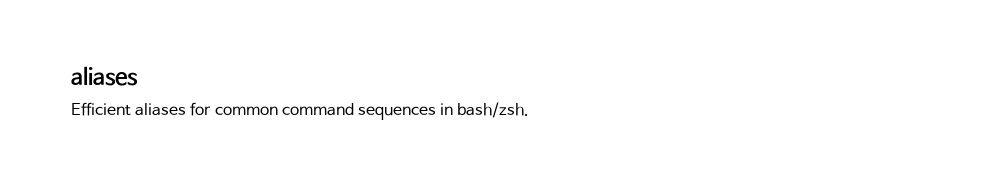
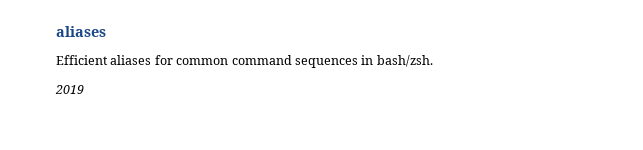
(530, 110) none -> [55,85,84,94] // 2019

